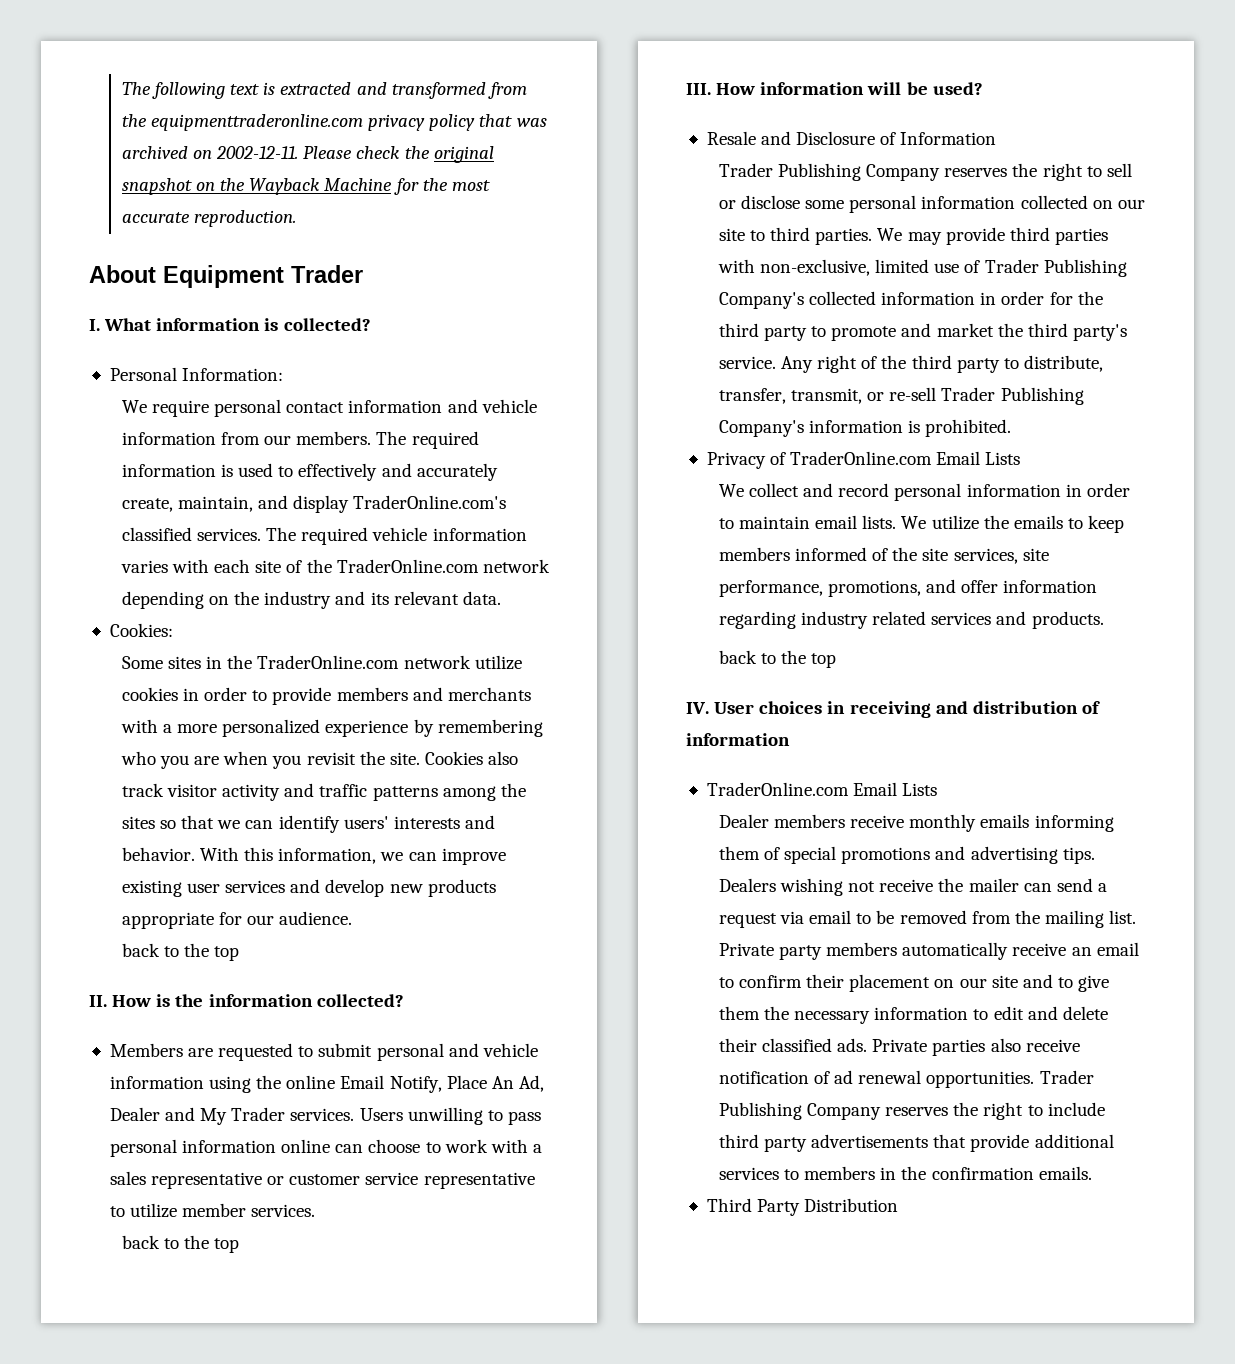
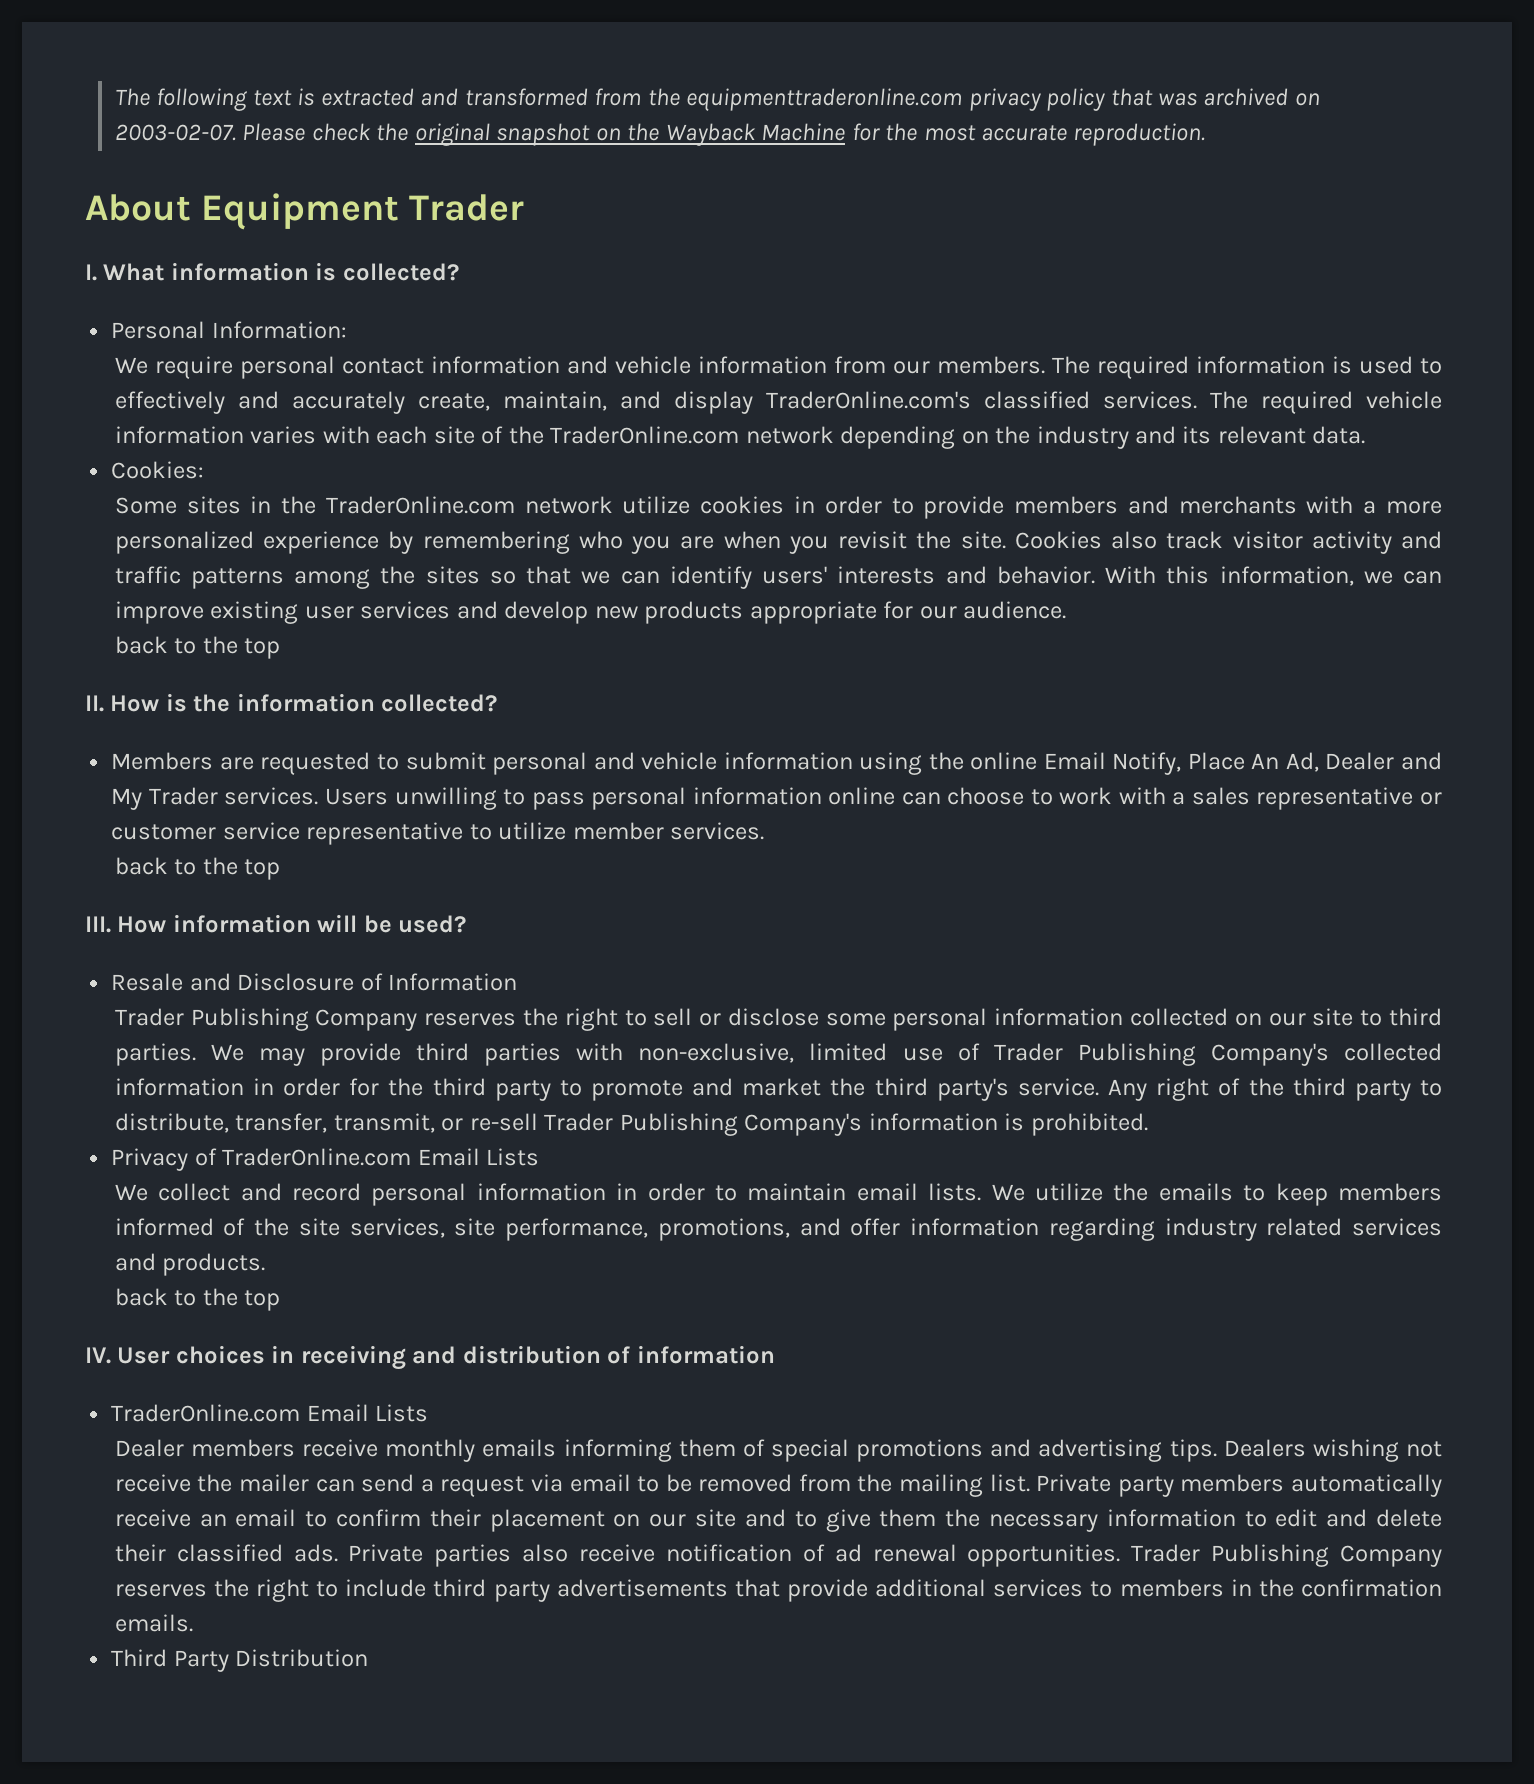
[216,146,299,159] 2002-12-11. -> [114,124,236,141] 2003-02-07.

